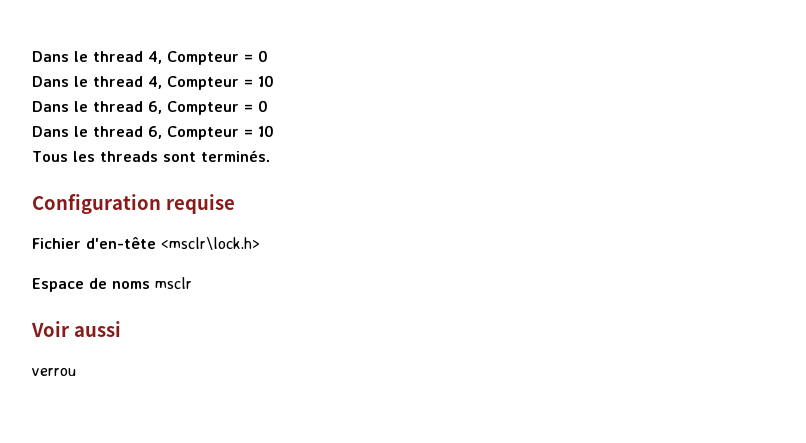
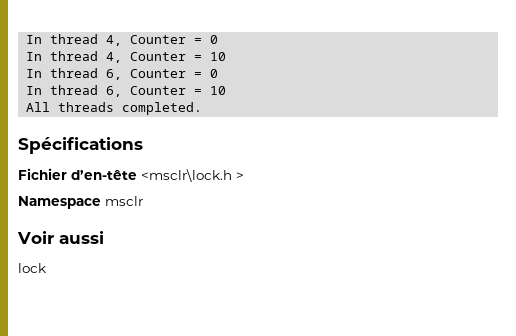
[32,50,268,65] [32,75,274,90] [32,100,268,115] [32,125,274,140] [32,150,270,162] [32,194,235,214] [32,237,260,250] [32,278,150,292] Dans le thread 4, Compteur = 0 // Dans le thread 4, Compteur = 10 // Dans le thread 6, Compteur = 0 // Dans le thread 6, Compteur = 10 // Tous les threads sont terminés. // Configuration requise // Fichier d'en-tête <msclr\lock.h> // Espace de noms -> [26,34,219,46] [26,51,227,63] [26,68,219,80] [26,85,227,97] [26,102,203,115] [18,137,143,154] [18,168,244,182] [18,196,101,209] In thread 4, Counter = 0 // In thread 4, Counter = 10 // In thread 6, Counter = 0 // In thread 6, Counter = 10 // All threads completed. // Spécifications // Fichier d’en-tête <msclr\lock.h > // Namespace
[32,368,76,376] verrou -> [18,263,46,273] lock

